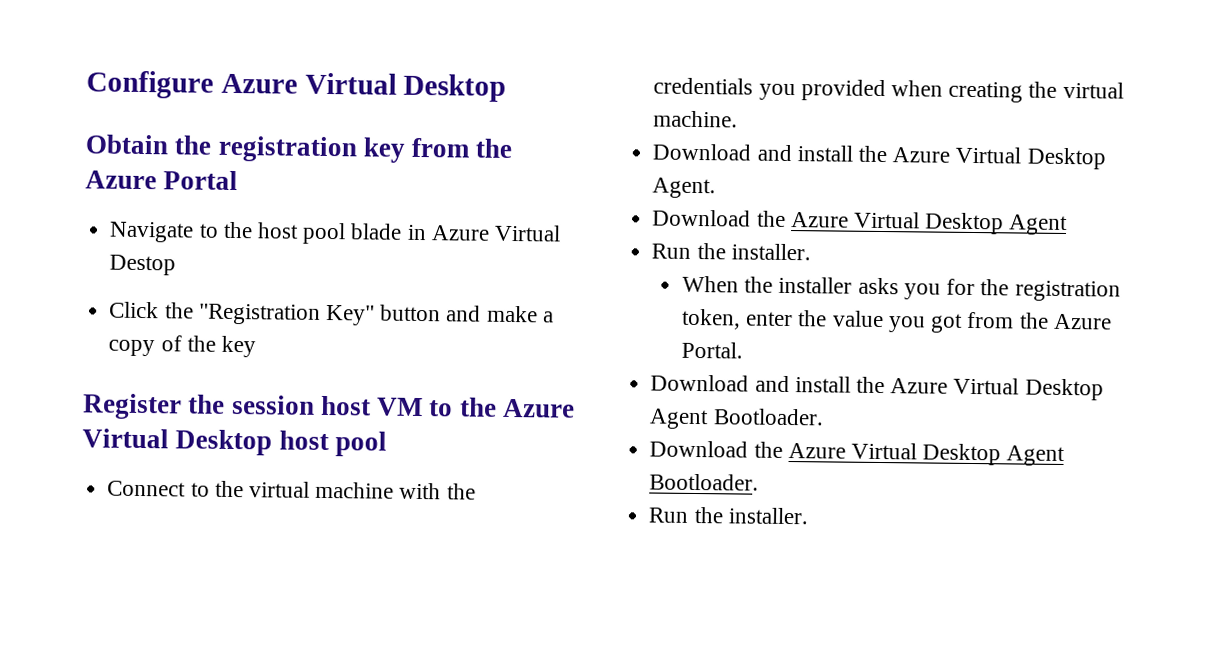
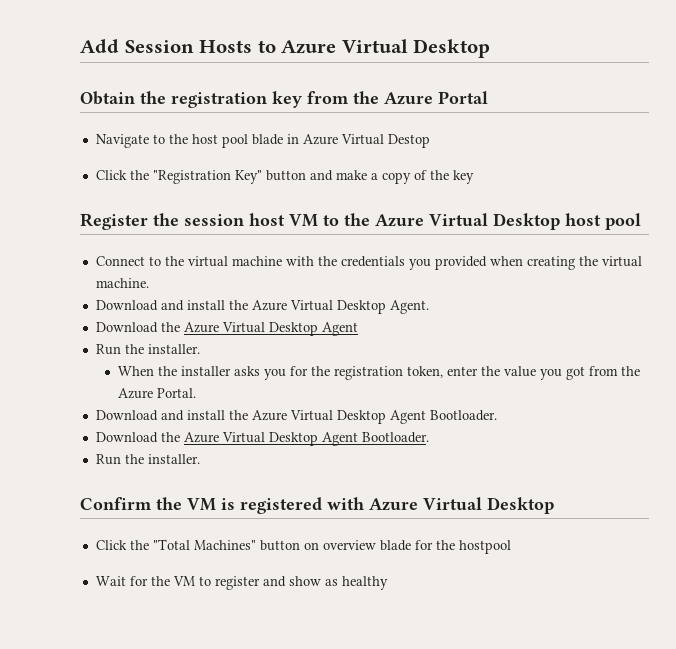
[86,70,214,99] Configure -> [80,39,276,53] Add Session Hosts to
(809, 516) none -> [80,497,554,514] [95,539,511,554] [95,576,388,590] // Confirm the VM is registered with Azure Virtual Desktop // Click the "Total Machines" button on overview blade for the hostpool // Wait for the VM to register and show as healthy

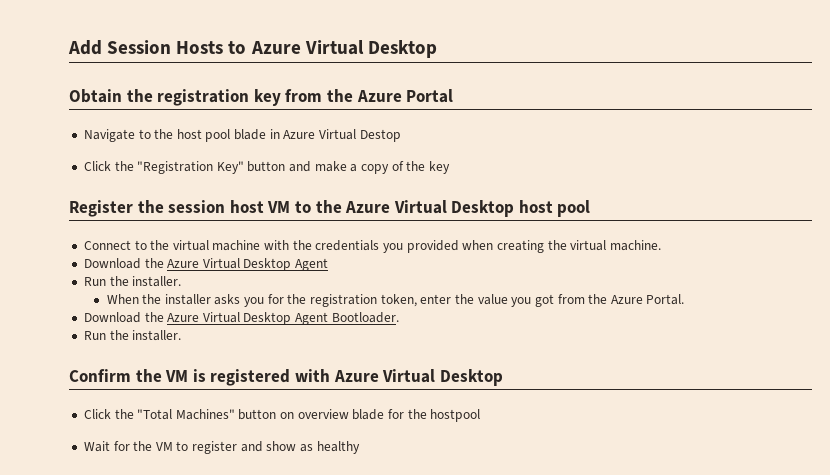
[95,300,429,314] // Download and install the Azure Virtual Desktop Agent. -> (661, 245) none
[95,410,497,424] // Download and install the Azure Virtual Desktop Agent Bootloader. -> (685, 299) none

